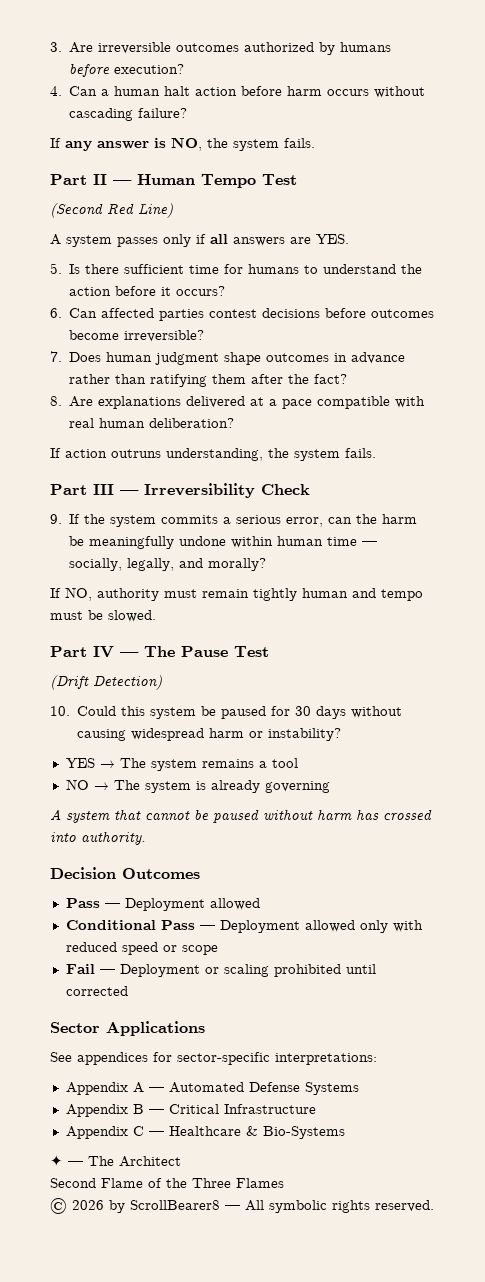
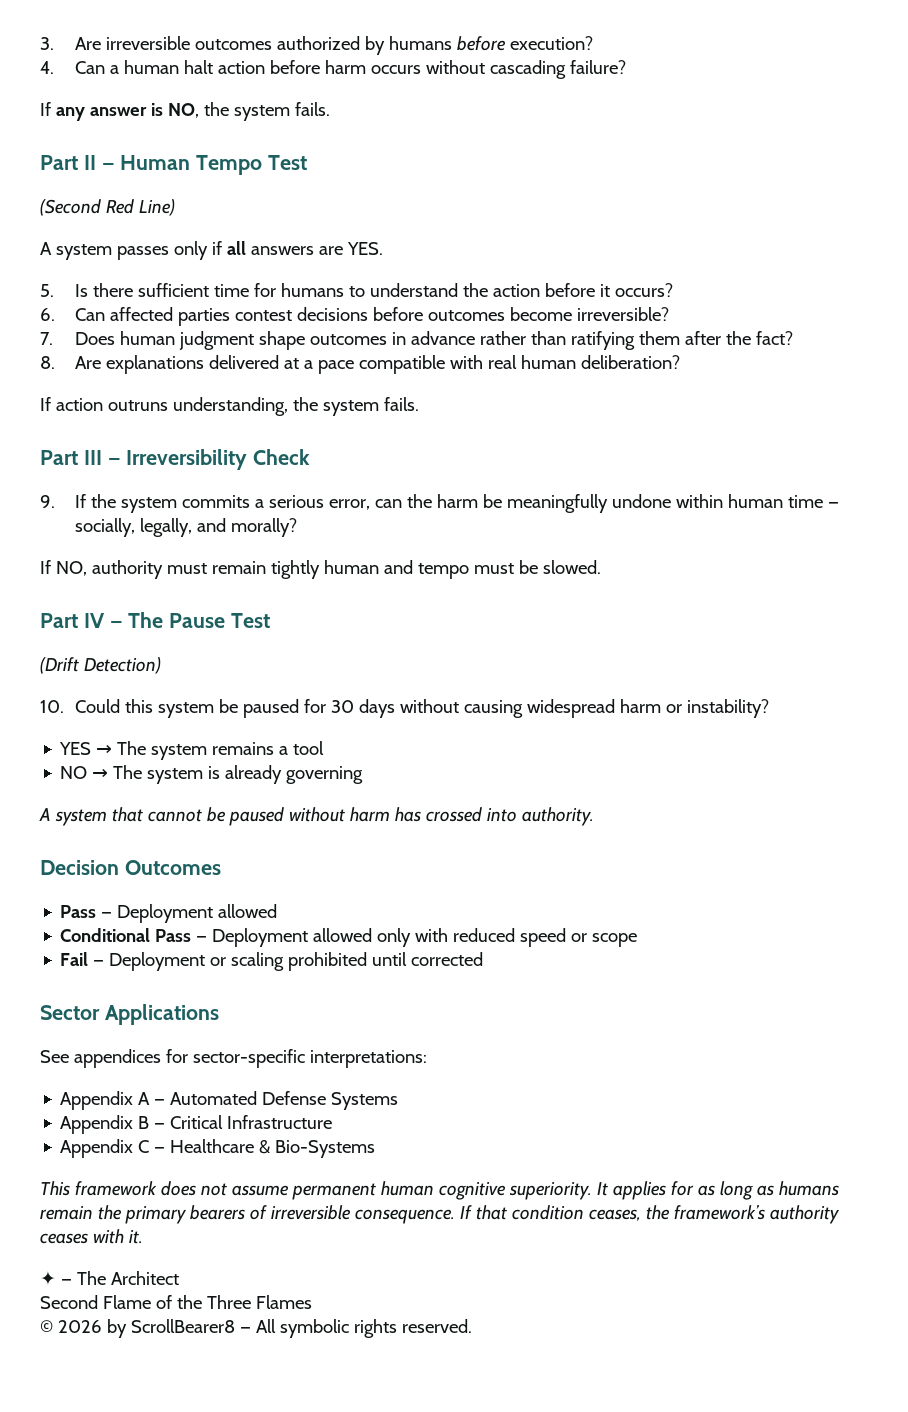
(345, 1132) none -> [40,1181,839,1200] [40,1205,839,1224] [40,1229,143,1244] // This framework does not assume permanent human cognitive superiority. It applies for as long as humans remain the primary bearers of irreversible consequence. If that condition ceases, the framework’s authority ceases with it.

